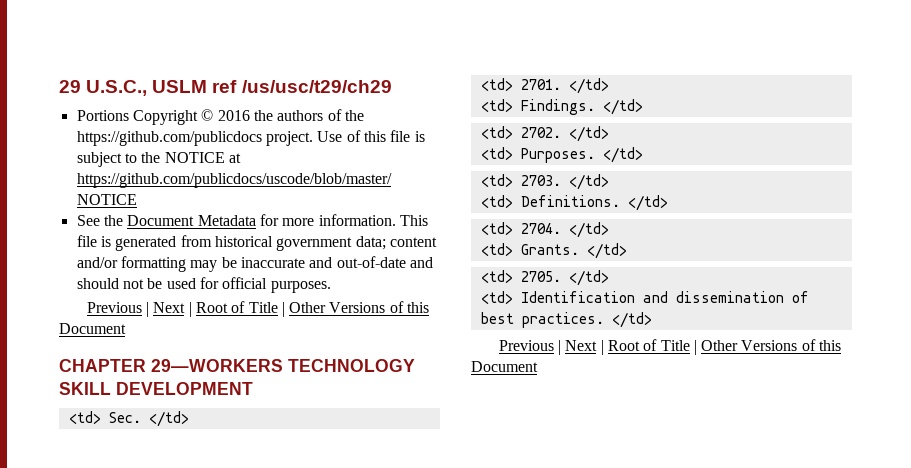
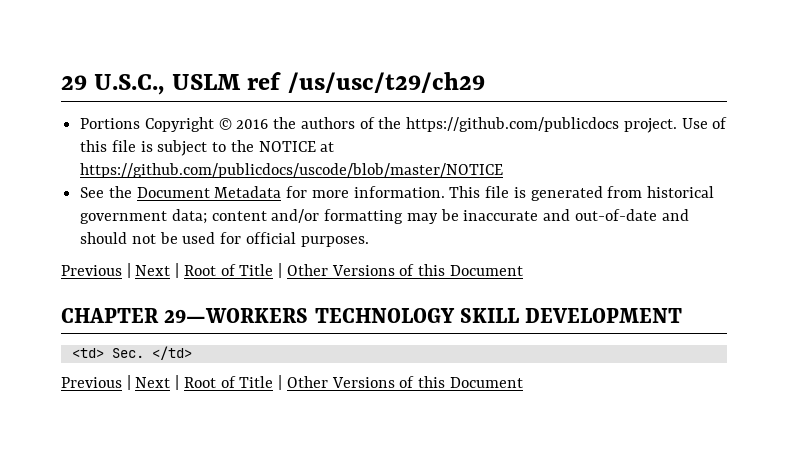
[480,78,609,94] [480,99,643,115] [480,126,609,142] [480,147,643,163] [480,174,609,190] [480,195,668,211] [480,222,609,238] [480,243,627,259] [480,270,609,286] [480,291,809,304] [480,312,652,328] // <td> 2701. </td> // <td> Findings. </td> // <td> 2702. </td> // <td> Purposes. </td> // <td> 2703. </td> // <td> Definitions. </td> // <td> 2704. </td> // <td> Grants. </td> // <td> 2705. </td> // <td> Identification and dissemination of best practices. </td> -> (192, 353) none

